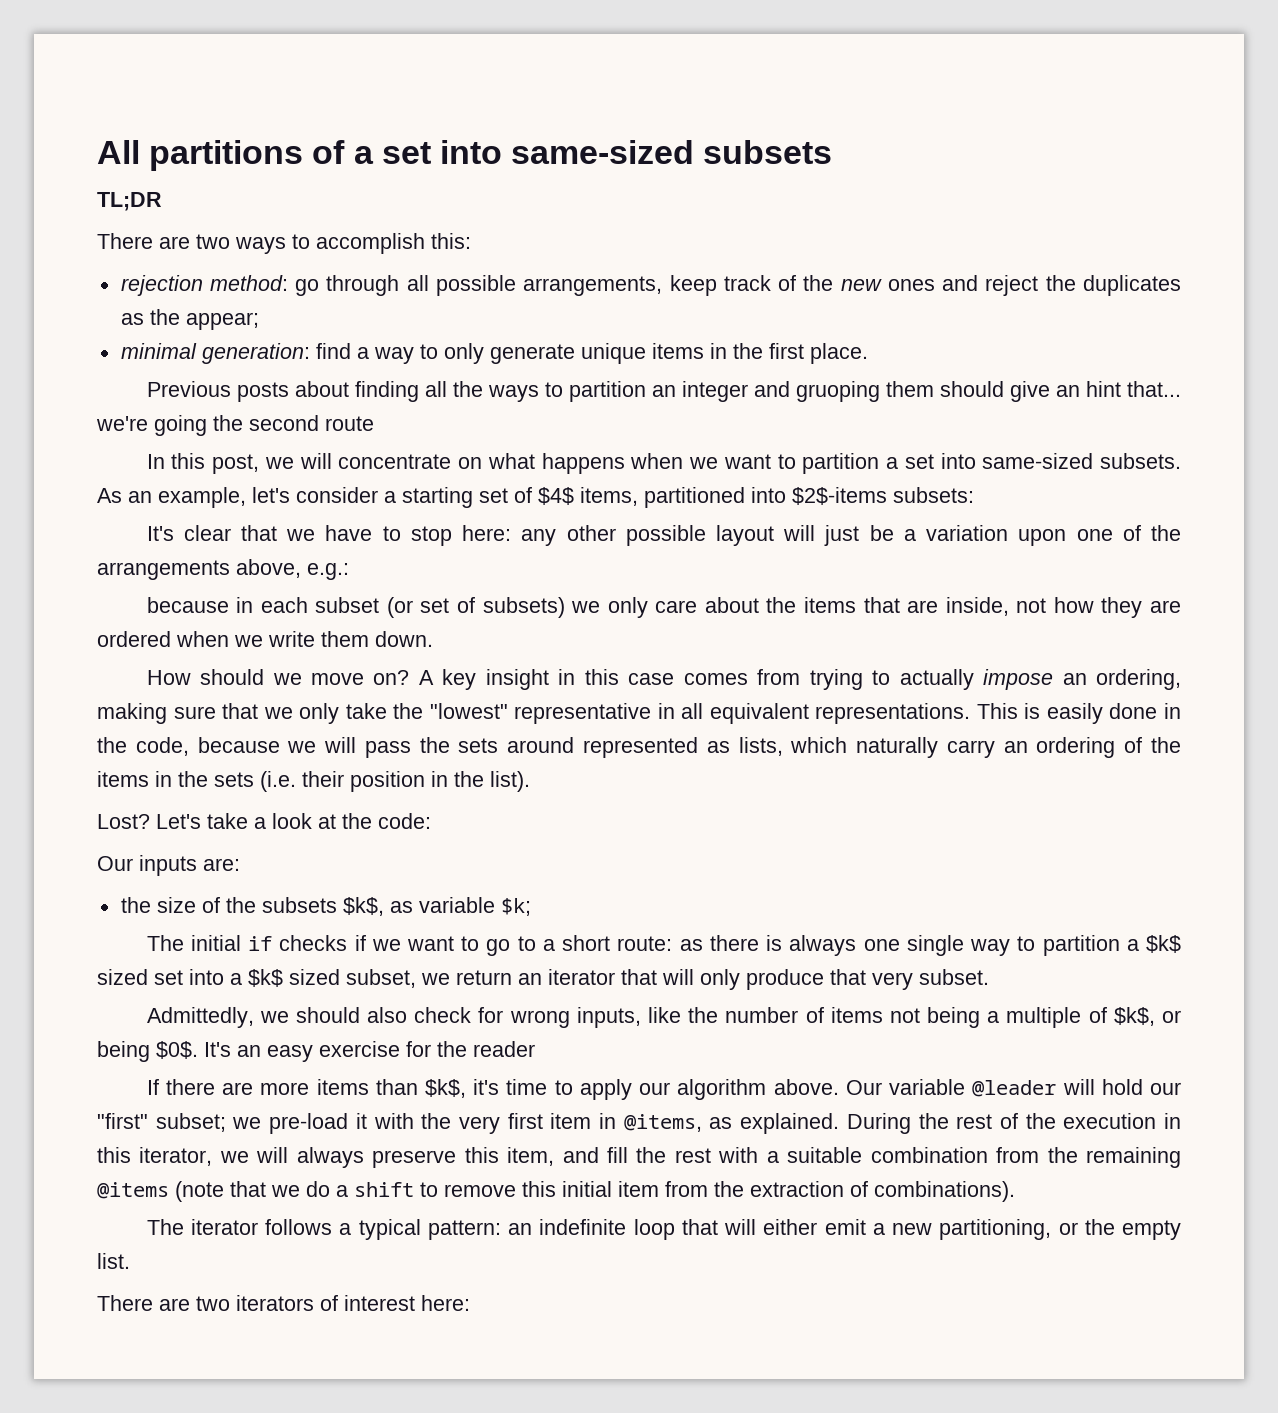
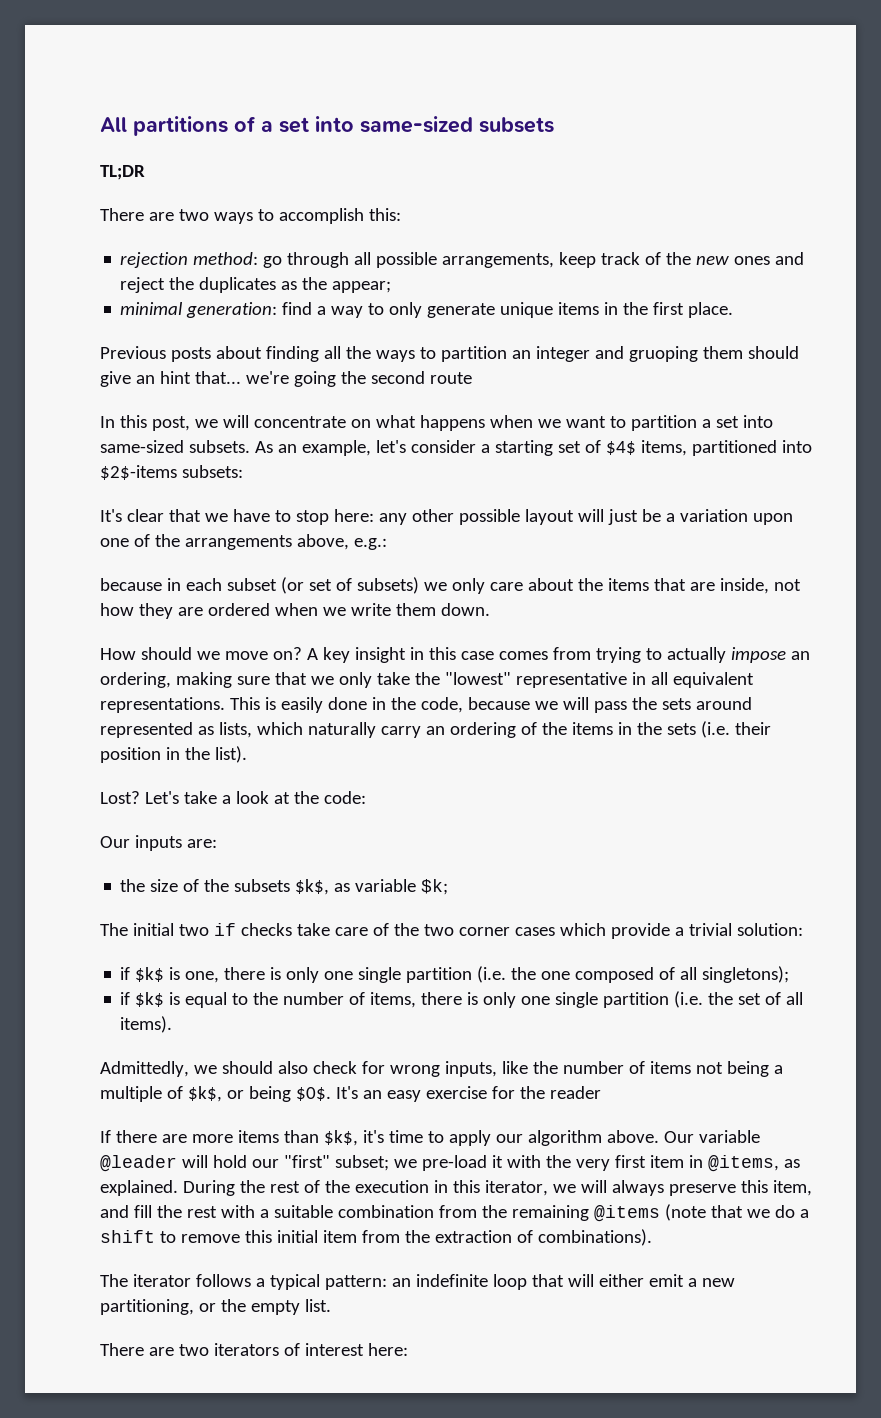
(241, 943) none -> [178,924,209,936] two
[354,935,1182,956] [97,969,989,990] if we want to go to a short route: as there is always one single way to partition a $k$ sized set into a $k$ sized subset, we return an iterator that will only produce that very subset. -> [296,923,803,939] [120,966,790,983] [120,991,804,1008] [120,1016,173,1033] take care of the two corner cases which provide a trivial solution: // if $k$ is one, there is only one single partition (i.e. the one composed of all singletons); // if $k$ is equal to the number of items, there is only one single partition (i.e. the set of all items).

